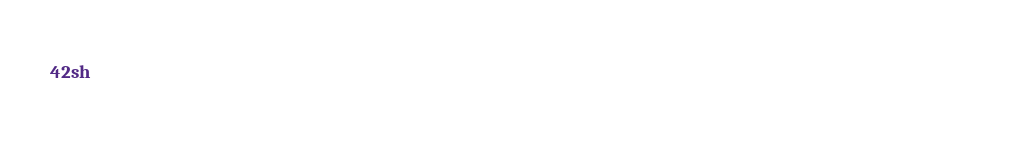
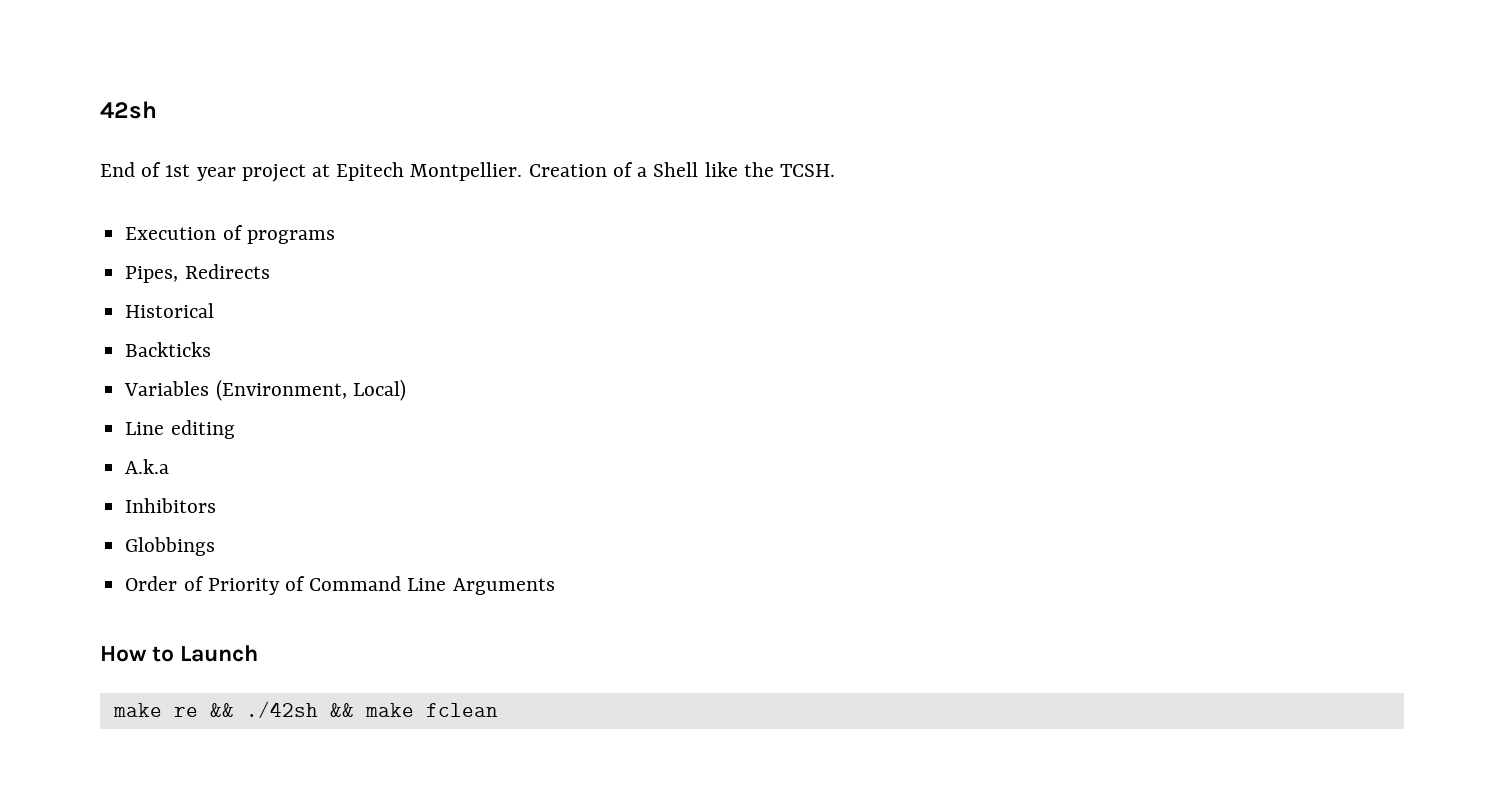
(91, 71) none -> [100,162,835,182] [125,225,335,244] [125,264,270,283] [125,303,215,318] [125,342,212,357] [124,379,406,401] [125,420,235,439] [125,459,170,474] [125,498,217,513] [125,537,216,556] [125,576,555,595] [100,645,259,662] [112,701,498,718] // End of 1st year project at Epitech Montpellier. Creation of a Shell like the TCSH. // Execution of programs // Pipes, Redirects // Historical // Backticks // Variables (Environment, Local) // Line editing // A.k.a // Inhibitors // Globbings // Order of Priority of Command Line Arguments // How to Launch // make re && ./42sh && make fclean

